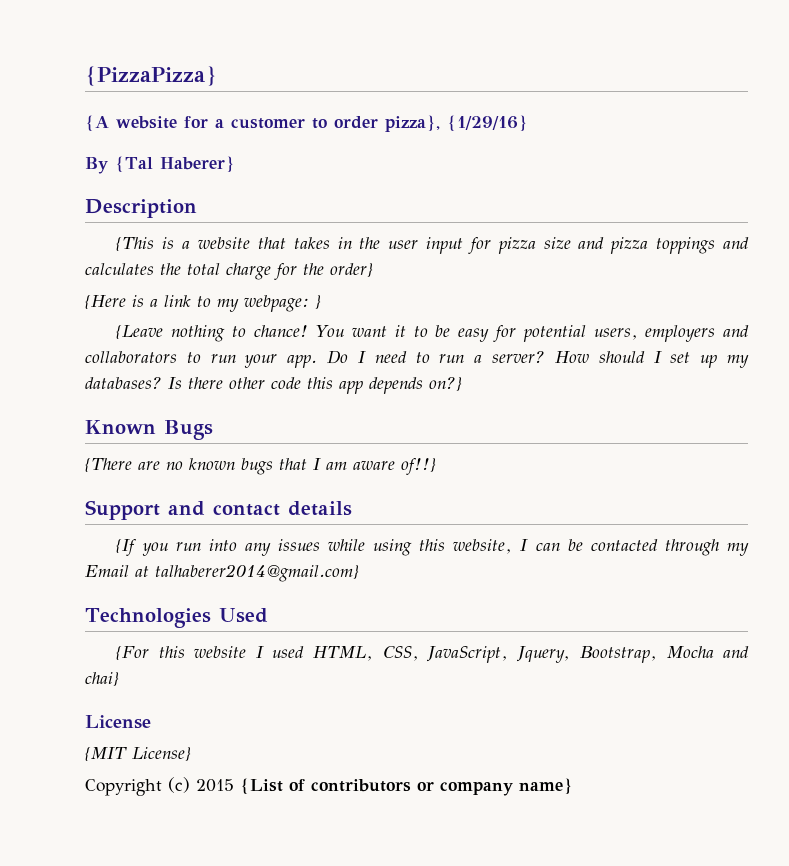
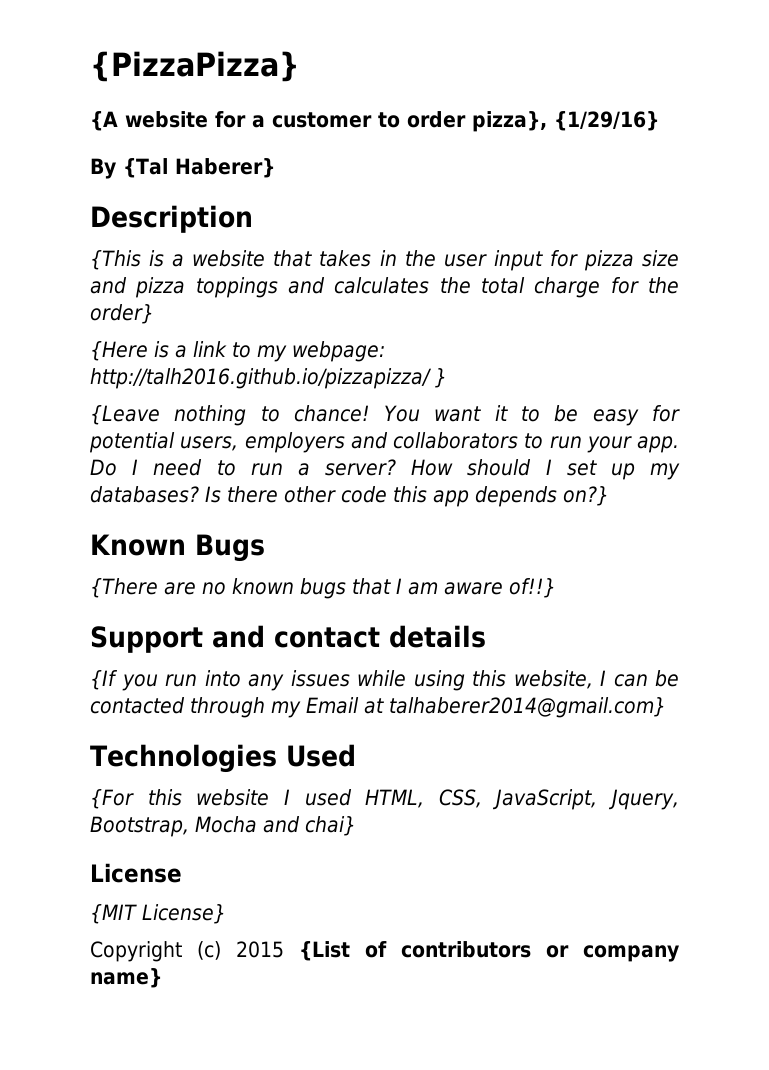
(309, 303) none -> [90,368,432,389] http://talh2016.github.io/pizzapizza/

